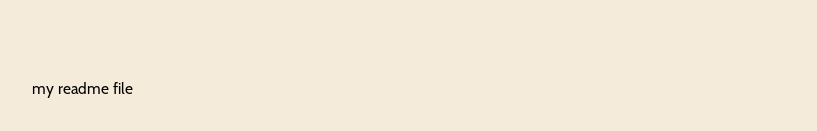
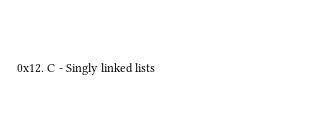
[32,82,134,98] my readme file -> [17,63,155,75] 0x12. C - Singly linked lists

